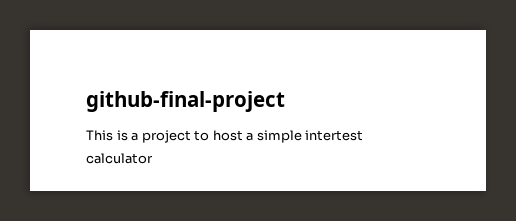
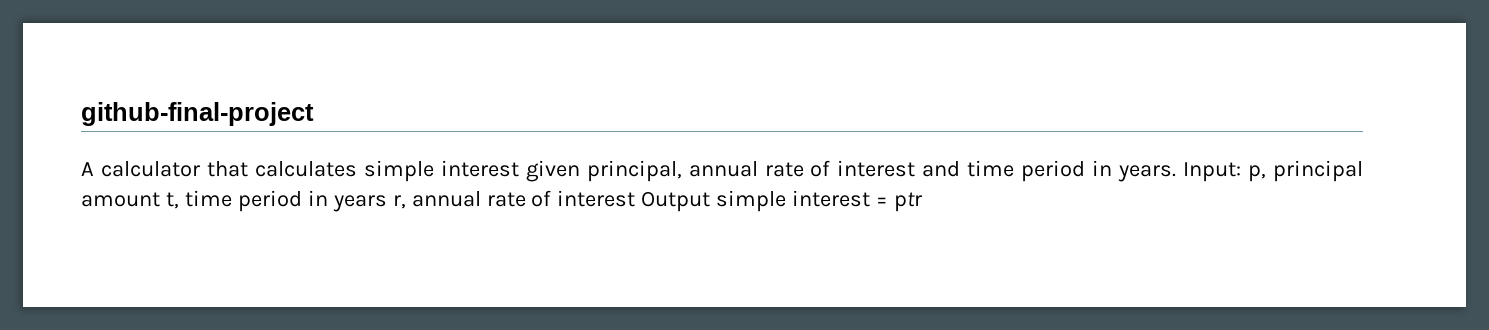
[86,130,364,143] [86,153,153,164] This is a project to host a simple intertest calculator -> [81,160,1364,182] [81,190,923,212] A calculator that calculates simple interest given principal, annual rate of interest and time period in years. Input: p, principal amount t, time period in years r, annual rate of interest Output simple interest = ptr

